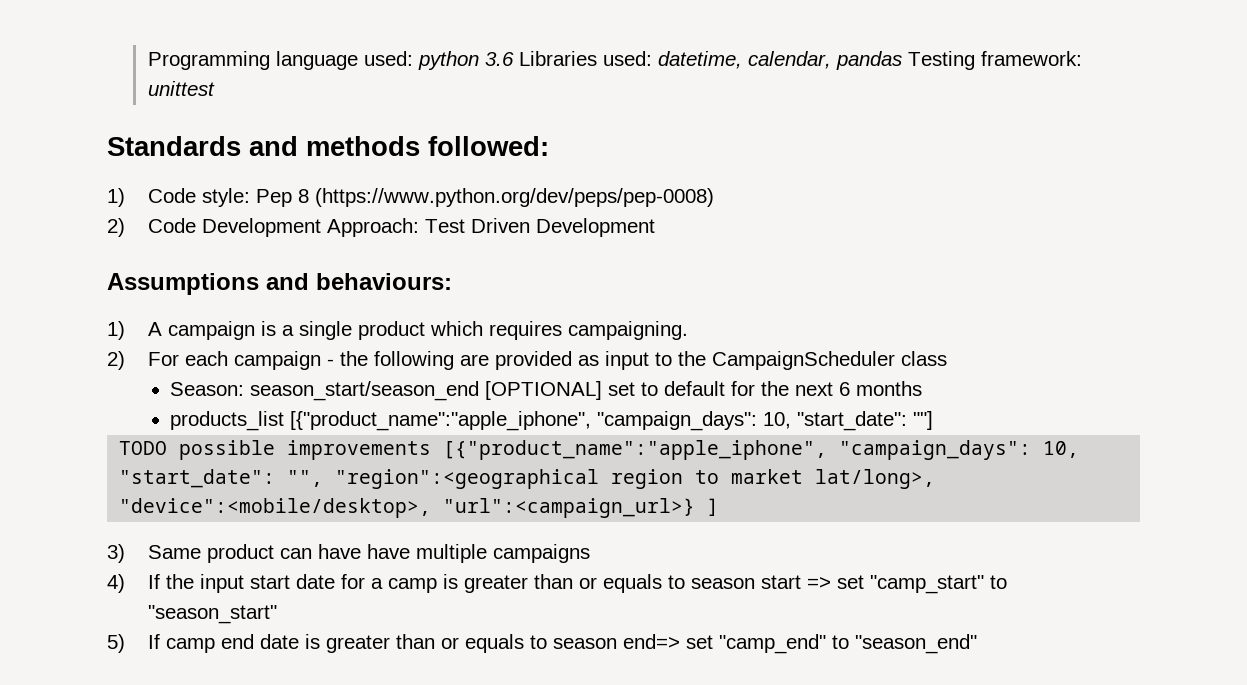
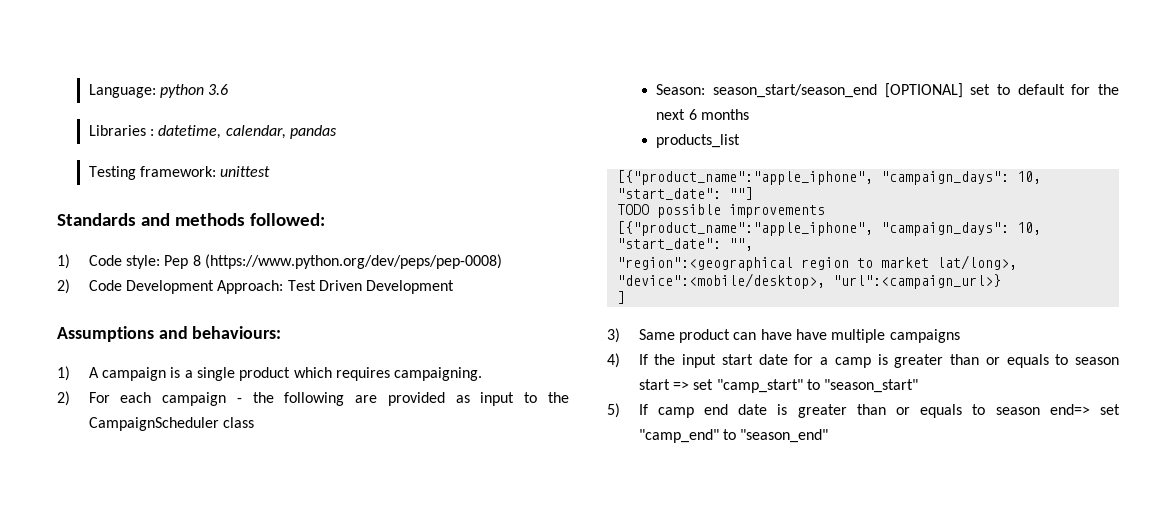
[147,51,413,70] Programming language used: -> [88,84,156,98] Language:
[518,51,652,66] Libraries used: -> [88,125,155,136] // Libraries :
(902, 60) none -> (337, 132) //
(285, 421) none -> (741, 141) //
(432, 450) none -> (825, 211) //
(324, 478) none -> (753, 244) //
(696, 508) none -> (1001, 281) //

